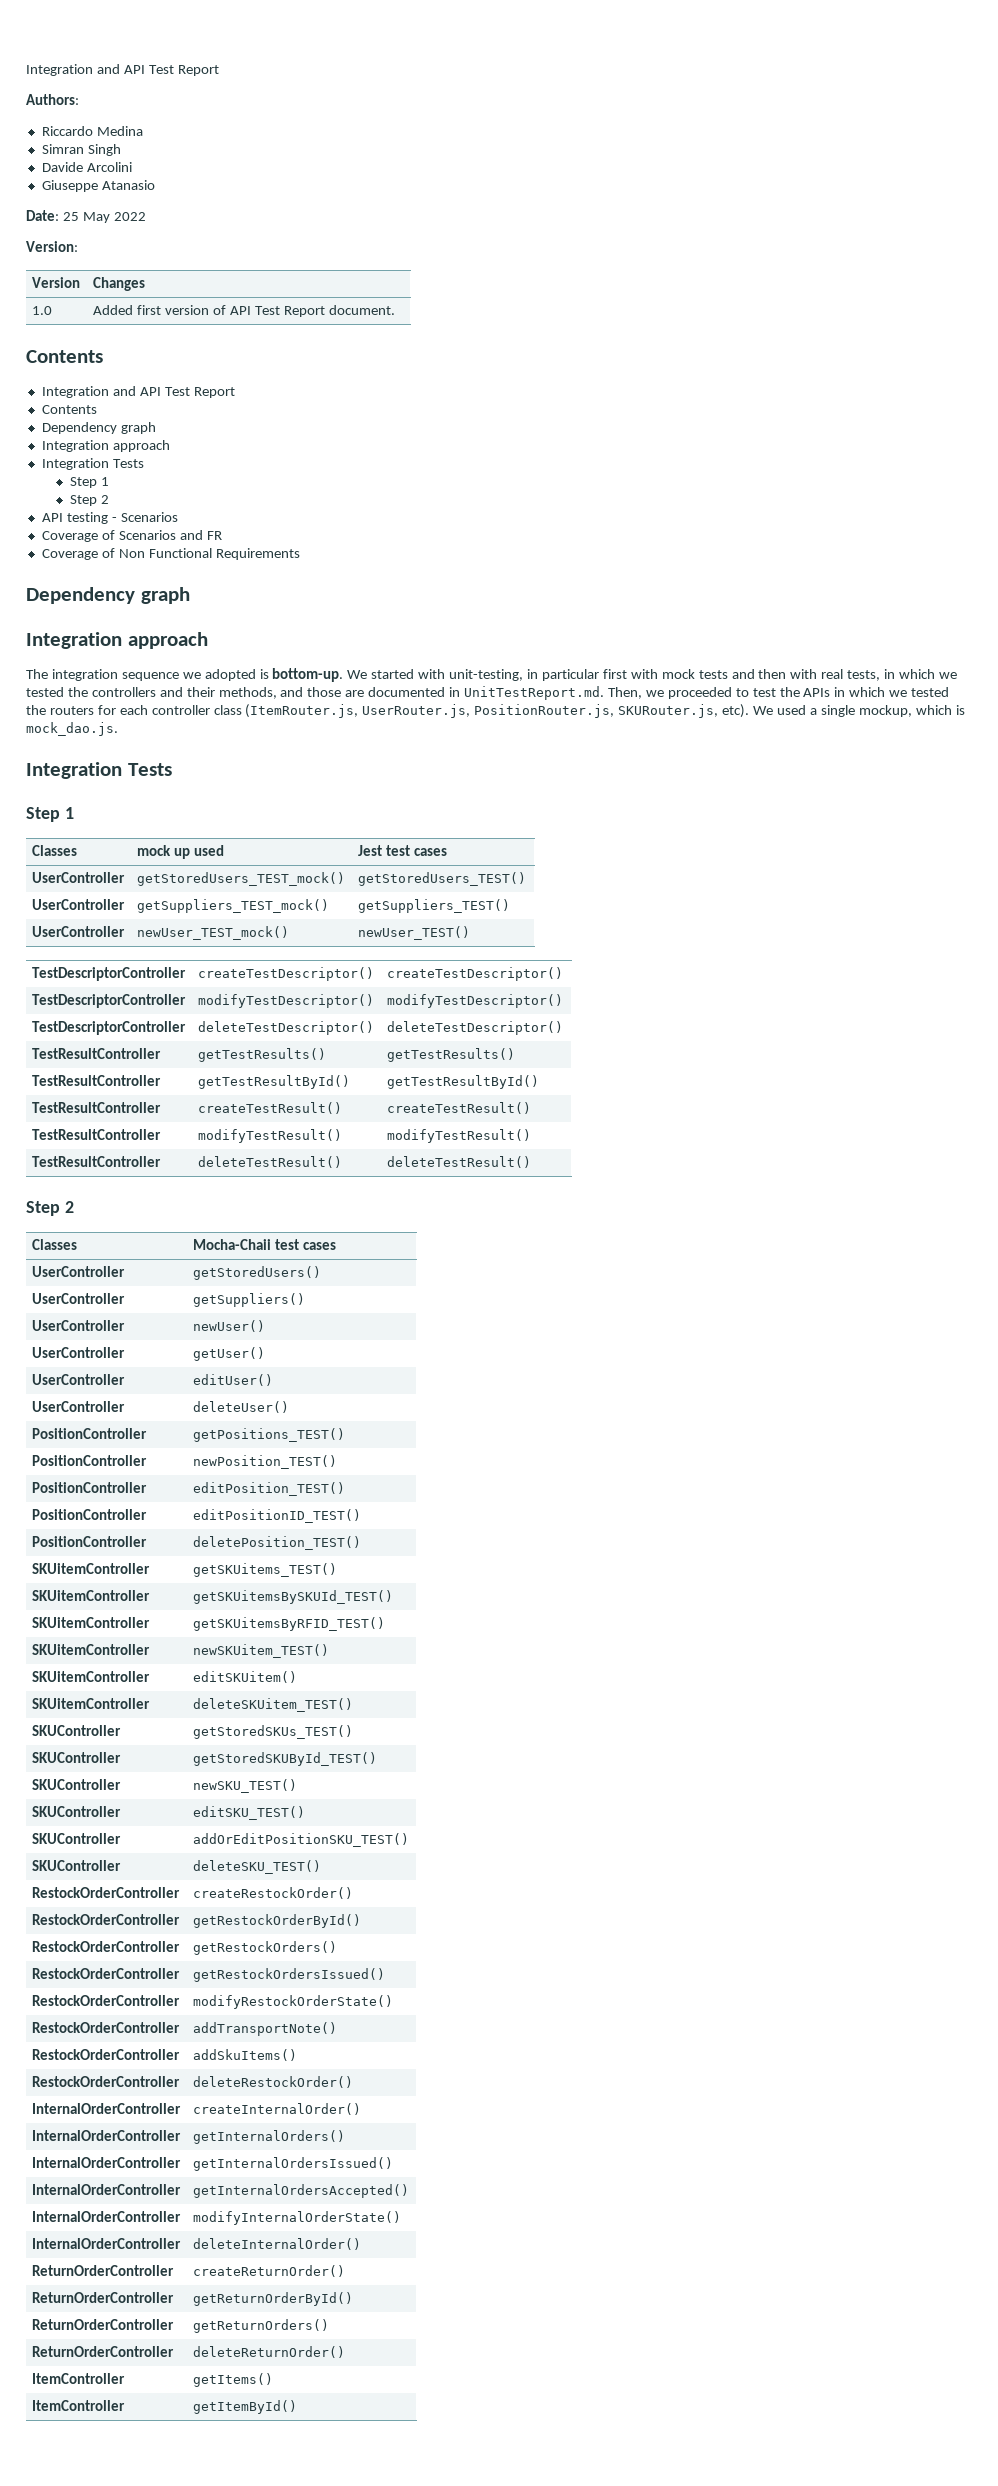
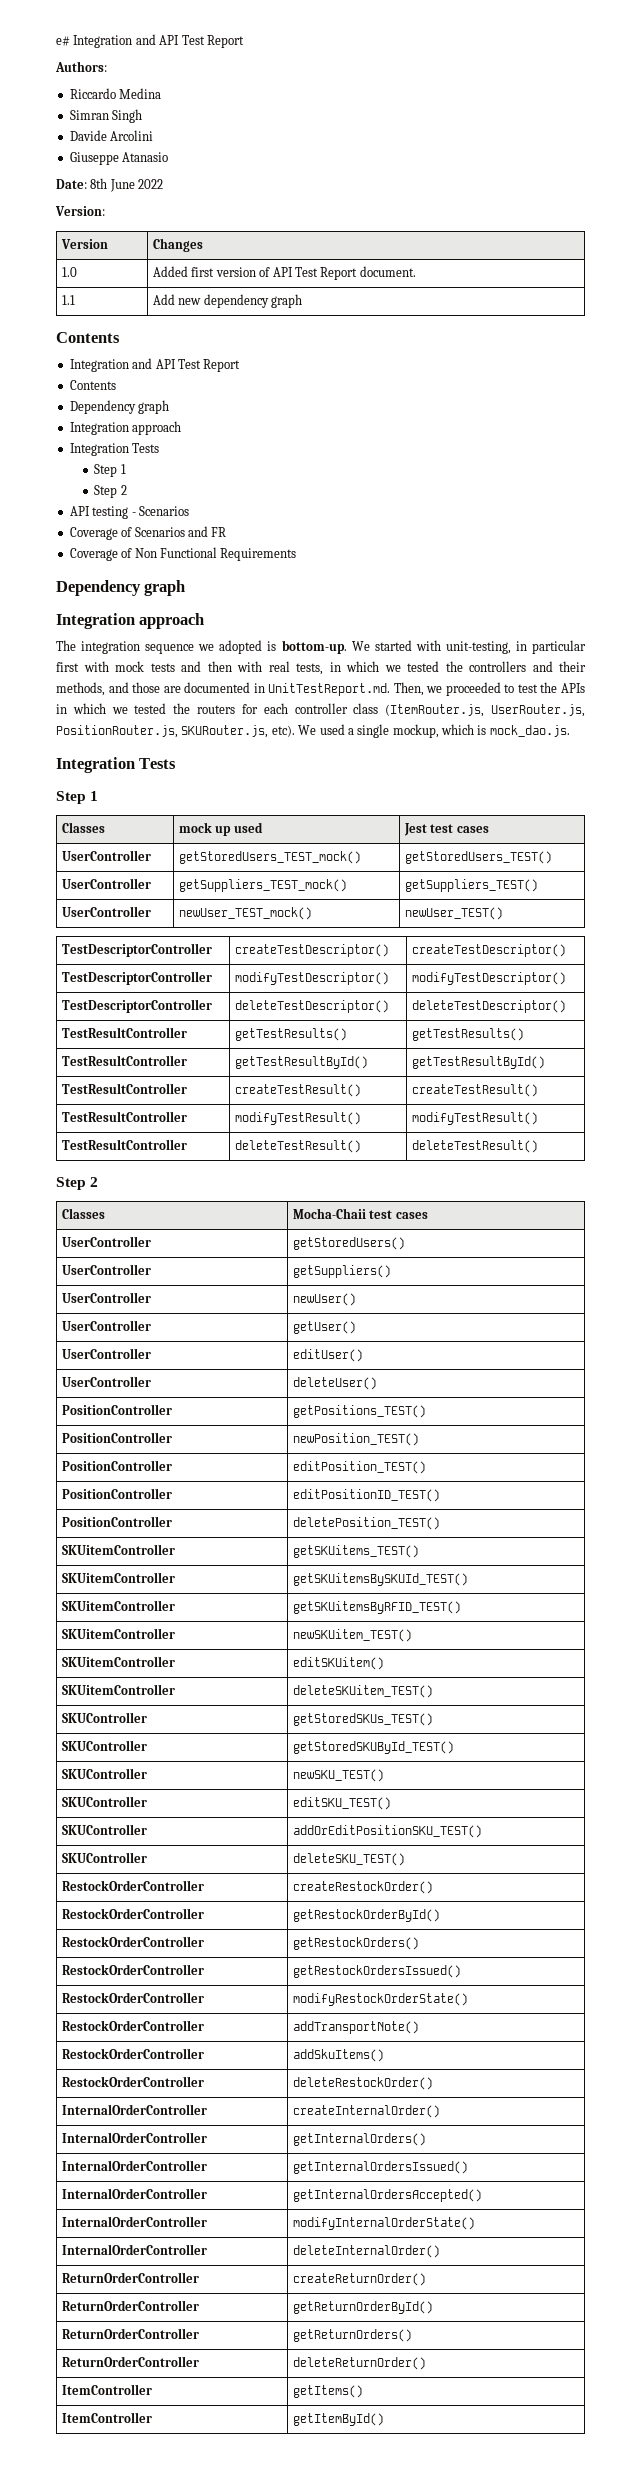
(26, 70) none -> [56,36,70,46] e#
[62,212,110,223] 25 May -> [90,178,135,192] 8th June
(395, 310) none -> [62,295,76,305] [153,294,303,308] // 1.1 | Add new dependency graph

